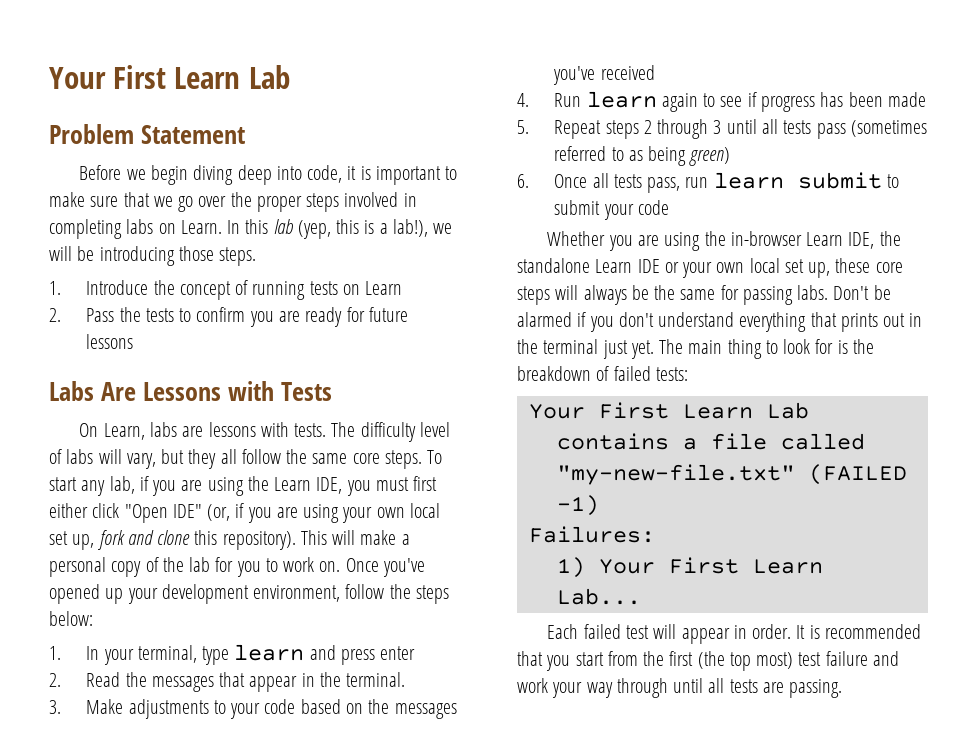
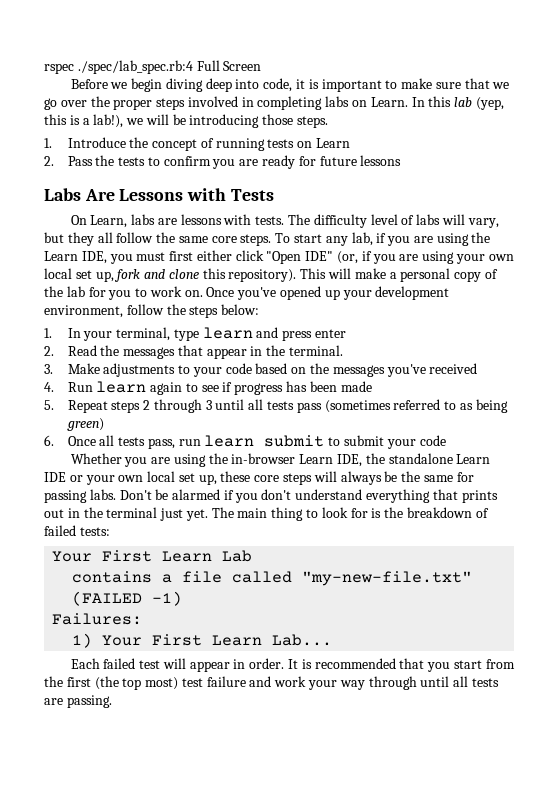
[49,65,290,89] [49,124,246,144] Your First Learn Lab // Problem Statement -> [44,60,262,74] rspec ./spec/lab_spec.rb:4 Full Screen

